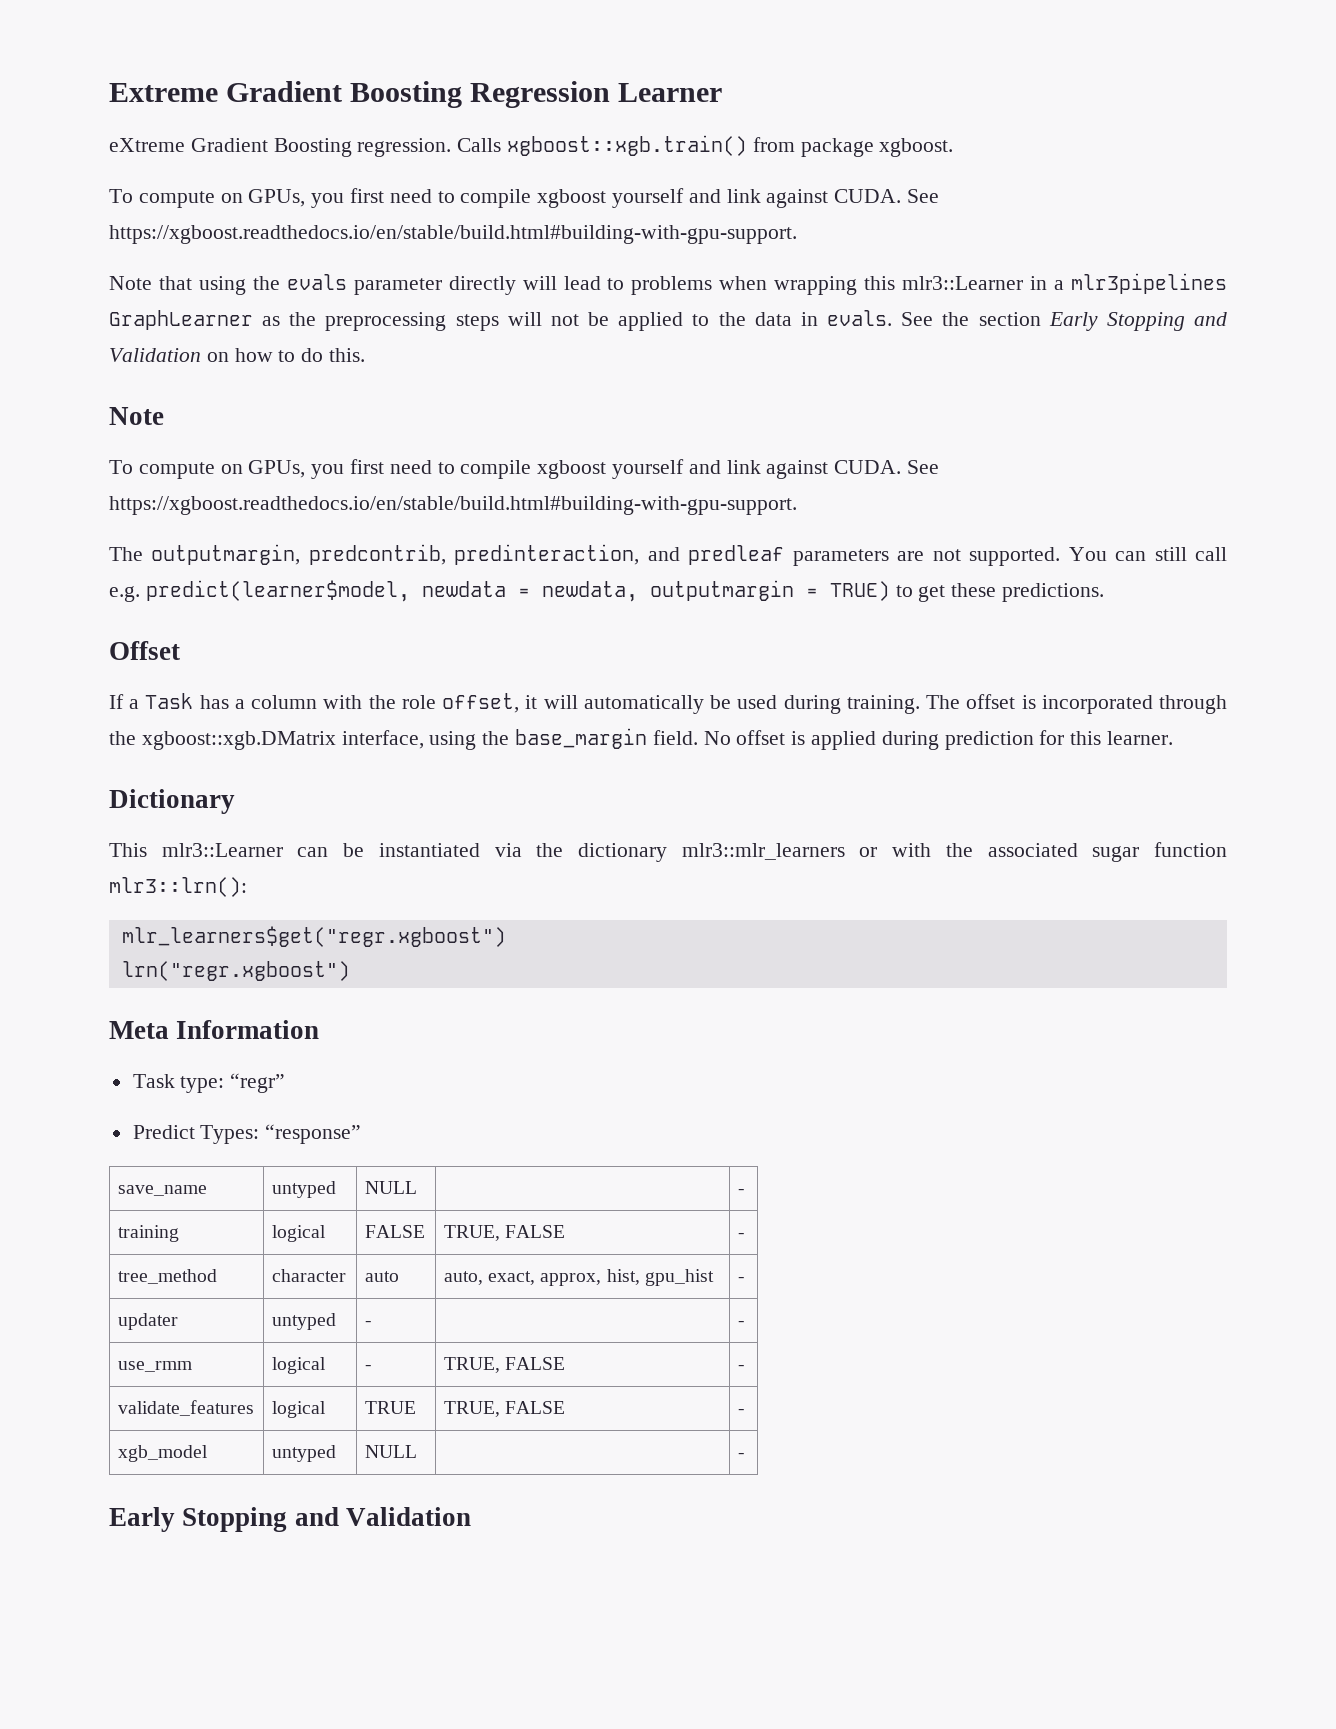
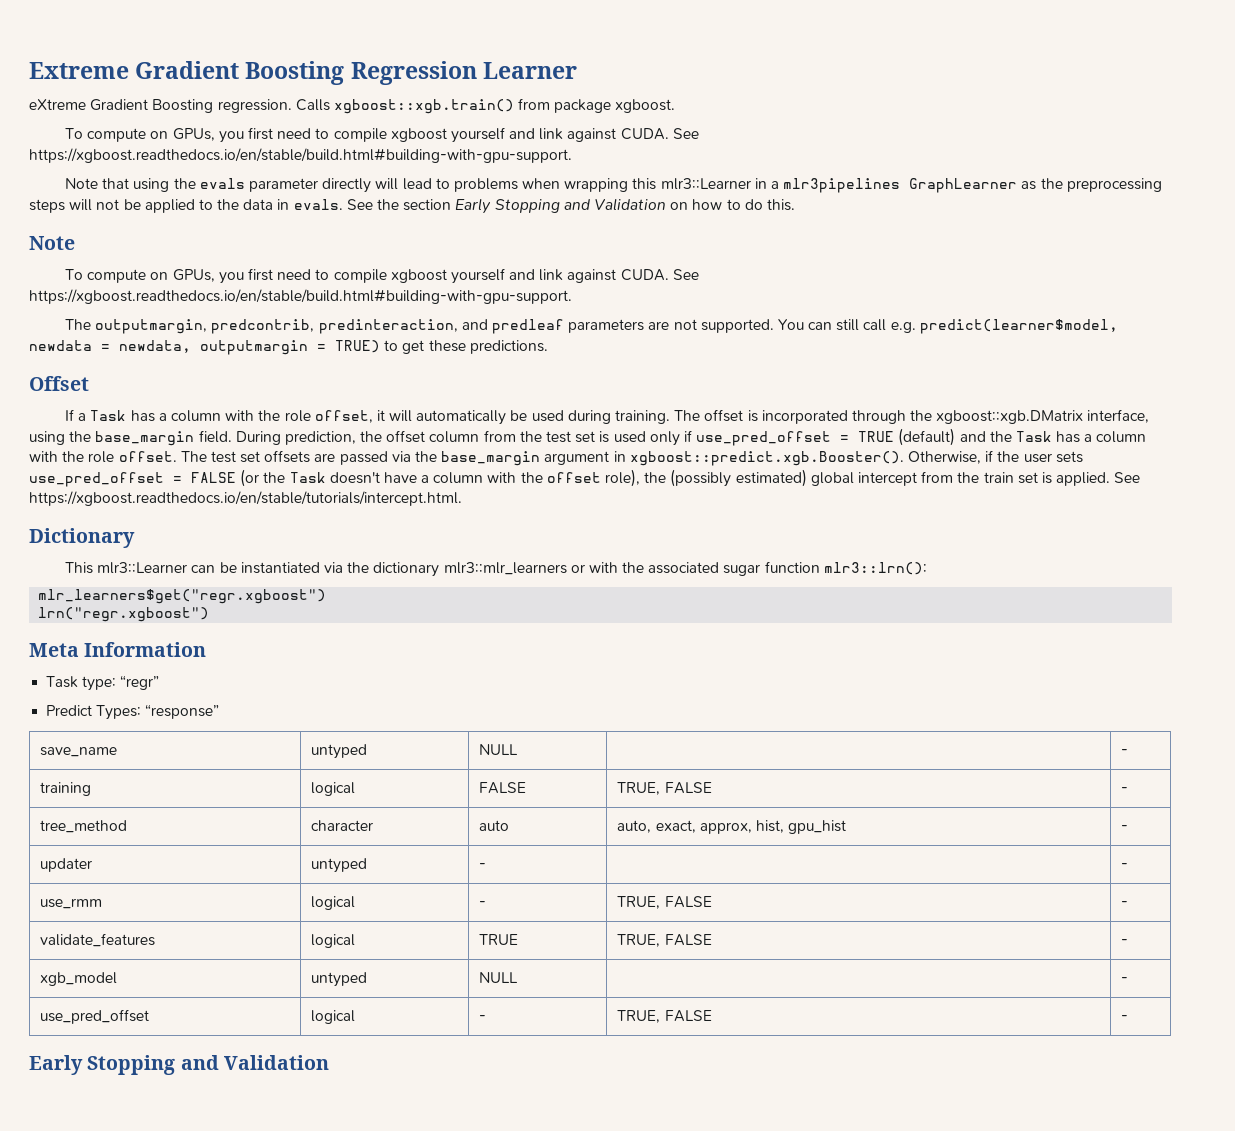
[703,730,1174,750] No offset is applied during prediction for this learner. -> [235,428,1147,446] [29,450,1083,466] [29,469,1141,487] [29,491,462,506] During prediction, the offset column from the test set is used only if use_pred_offset = TRUE (default) and the Task has a column with the role offset. The test set offsets are passed via the base_margin argument in xgboost::predict.xgb.Booster(). Otherwise, if the user sets use_pred_offset = FALSE (or the Task doesn't have a column with the offset role), the (possibly estimated) global intercept from the train set is applied. See https://xgboost.readthedocs.io/en/stable/tutorials/intercept.html.
(745, 1455) none -> [40,1009,150,1024] [311,1010,356,1024] [479,1015,487,1021] [617,1010,712,1023] [1121,1015,1129,1021] // use_pred_offset | logical | - | TRUE, FALSE | -

